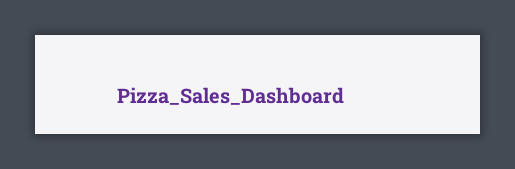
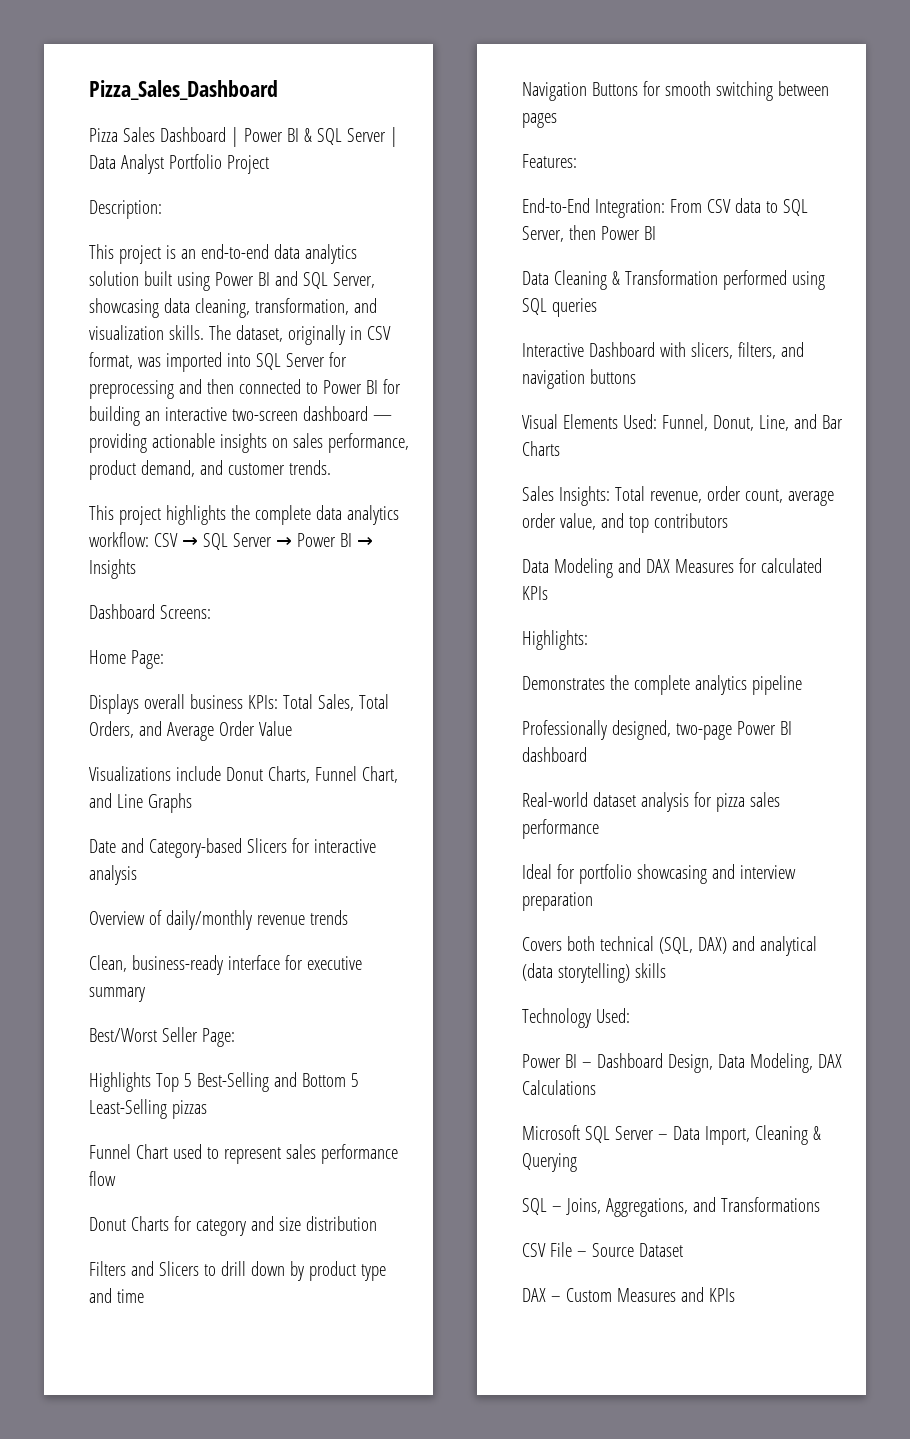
(344, 96) none -> [89,127,398,147] [89,154,269,174] [89,200,162,219] [89,244,357,264] [89,271,375,291] [89,298,377,318] [89,325,391,345] [89,352,347,372] [89,379,401,399] [89,406,392,426] [89,433,409,453] [89,460,331,480] [89,505,399,525] [89,532,373,550] [89,559,136,579] [89,604,211,619] [89,650,164,669] [89,694,389,714] [89,721,292,741] [89,766,398,783] [89,793,192,813] [89,838,376,858] [89,865,137,885] [89,910,348,930] [89,955,362,975] [89,987,145,1002] [89,1027,235,1047] [89,1072,359,1092] [89,1099,207,1119] [89,1144,398,1164] [89,1171,116,1186] [89,1216,377,1236] [89,1261,386,1281] [89,1288,144,1303] [522,81,829,101] [522,113,557,128] [522,154,577,168] [522,198,808,218] [522,225,656,242] [522,270,825,290] [522,298,597,317] [522,342,804,359] [522,369,636,389] [522,414,843,431] [522,441,560,456] [522,486,834,506] [522,513,728,533] [522,558,822,578] [522,586,548,600] [522,630,588,650] [522,675,802,695] [522,720,792,740] [522,747,587,762] [522,792,780,812] [522,819,599,839] [522,864,796,884] [522,892,593,911] [522,936,817,956] [522,963,666,983] [522,1008,630,1028] [522,1053,842,1073] [522,1080,596,1095] [522,1125,821,1145] [522,1153,577,1172] [522,1197,820,1217] [522,1242,683,1257] [522,1287,735,1302] // Pizza Sales Dashboard | Power BI & SQL Server | Data Analyst Portfolio Project // Description: // This project is an end-to-end data analytics solution built using Power BI and SQL Server, showcasing data cleaning, transformation, and visualization skills. The dataset, originally in CSV format, was imported into SQL Server for preprocessing and then connected to Power BI for building an interactive two-screen dashboard — providing actionable insights on sales performance, product demand, and customer trends. // This project highlights the complete data analytics workflow: CSV → SQL Server → Power BI → Insights // Dashboard Screens: // Home Page: // Displays overall business KPIs: Total Sales, Total Orders, and Average Order Value // Visualizations include Donut Charts, Funnel Chart, and Line Graphs // Date and Category-based Slicers for interactive analysis // Overview of daily/monthly revenue trends // Clean, business-ready interface for executive summary // Best/Worst Seller Page: // Highlights Top 5 Best-Selling and Bottom 5 Least-Selling pizzas // Funnel Chart used to represent sales performance flow // Donut Charts for category and size distribution // Filters and Slicers to drill down by product type and time // Navigation Buttons for smooth switching between pages // Features: // End-to-End Integration: From CSV data to SQL Server, then Power BI // Data Cleaning & Transformation performed using SQL queries // Interactive Dashboard with slicers, filters, and navigation buttons // Visual Elements Used: Funnel, Donut, Line, and Bar Charts // Sales Insights: Total revenue, order count, average order value, and top contributors // Data Modeling and DAX Measures for calculated KPIs // Highlights: // Demonstrates the complete analytics pipeline // Professionally designed, two-page Power BI dashboard // Real-world dataset analysis for pizza sales performance // Ideal for portfolio showcasing and interview preparation // Covers both technical (SQL, DAX) and analytical (data storytelling) skills // Technology Used: // Power BI – Dashboard Design, Data Modeling, DAX Calculations // Microsoft SQL Server – Data Import, Cleaning & Querying // SQL – Joins, Aggregations, and Transformations // CSV File – Source Dataset // DAX – Custom Measures and KPIs

